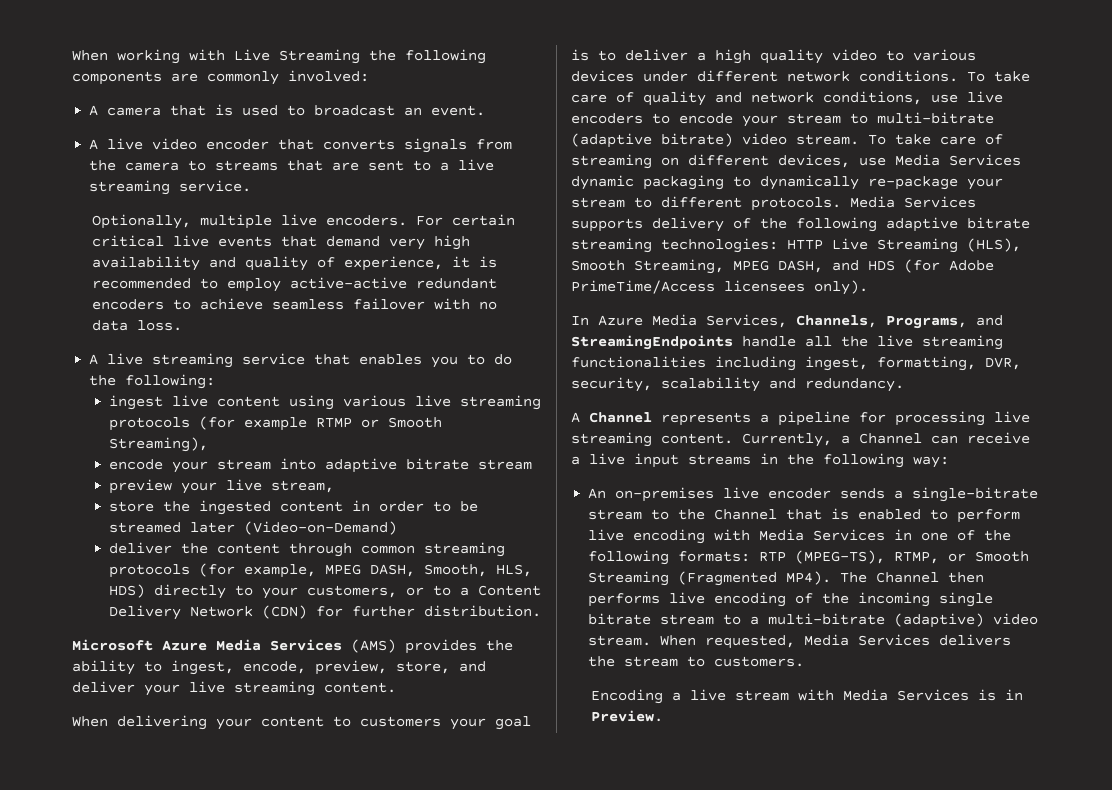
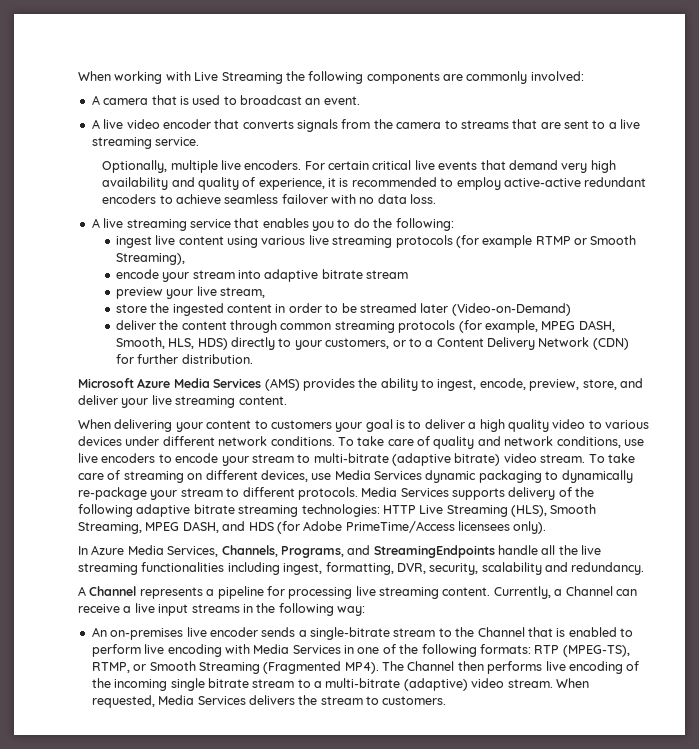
[590,689,1023,704] [590,710,663,722] // Encoding a live stream with Media Services is in Preview. -> (447, 700) none

